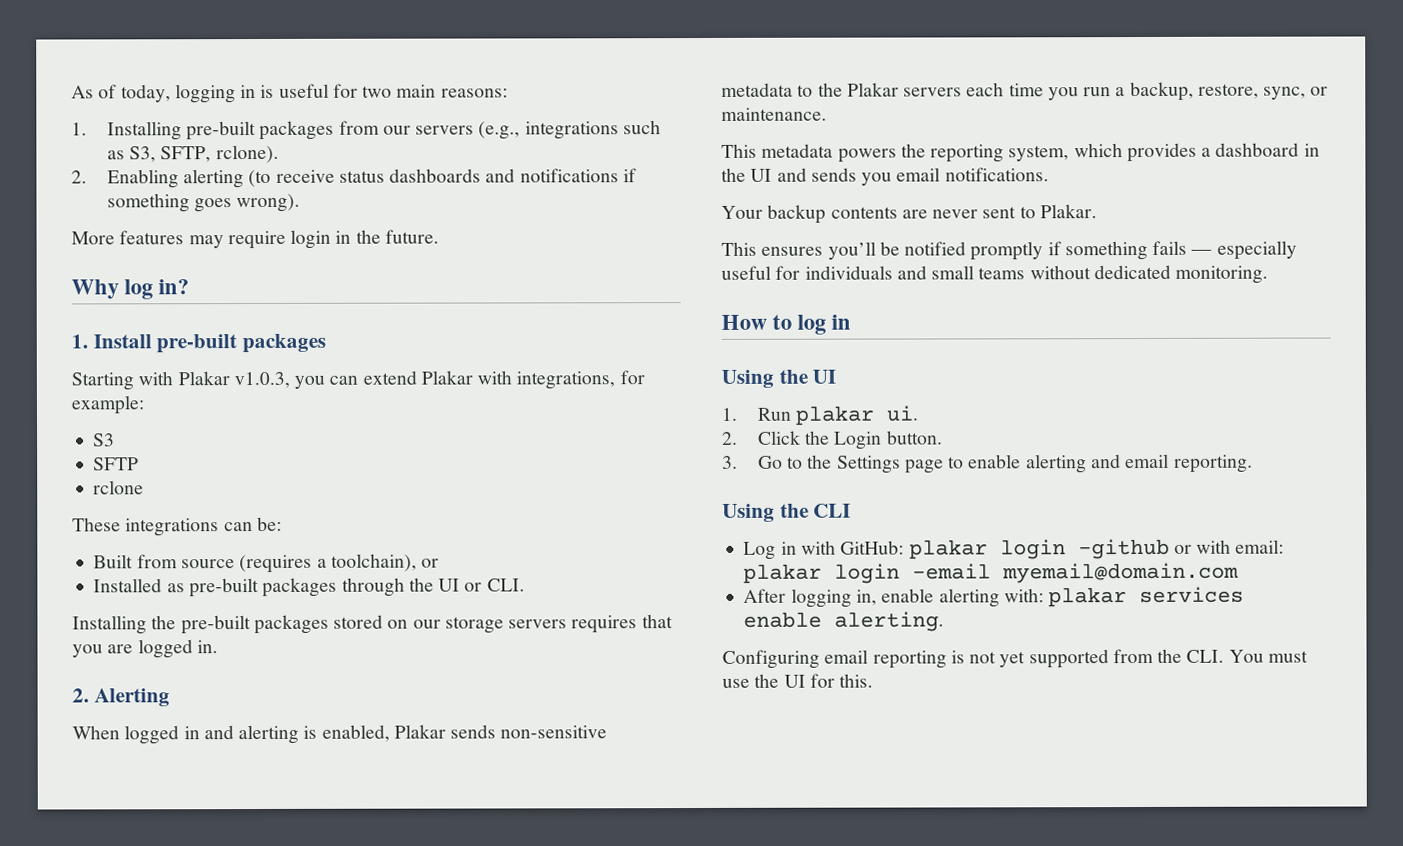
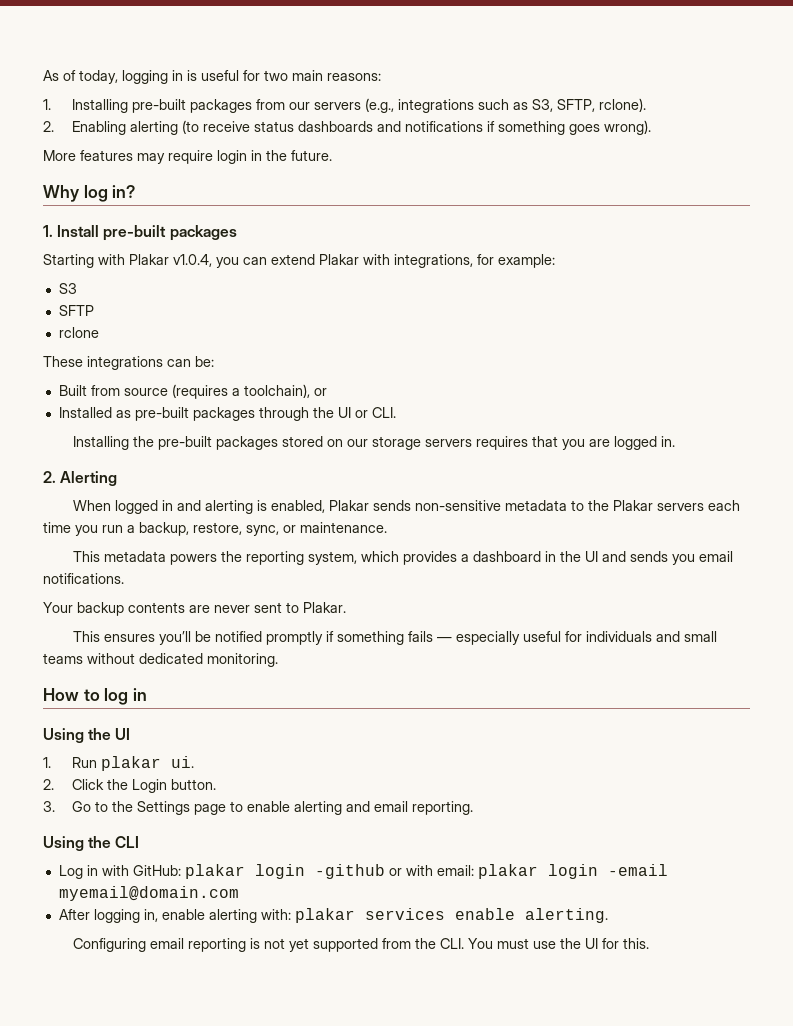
[233,371,290,389] v1.0.3, -> [173,254,212,267] v1.0.4,

